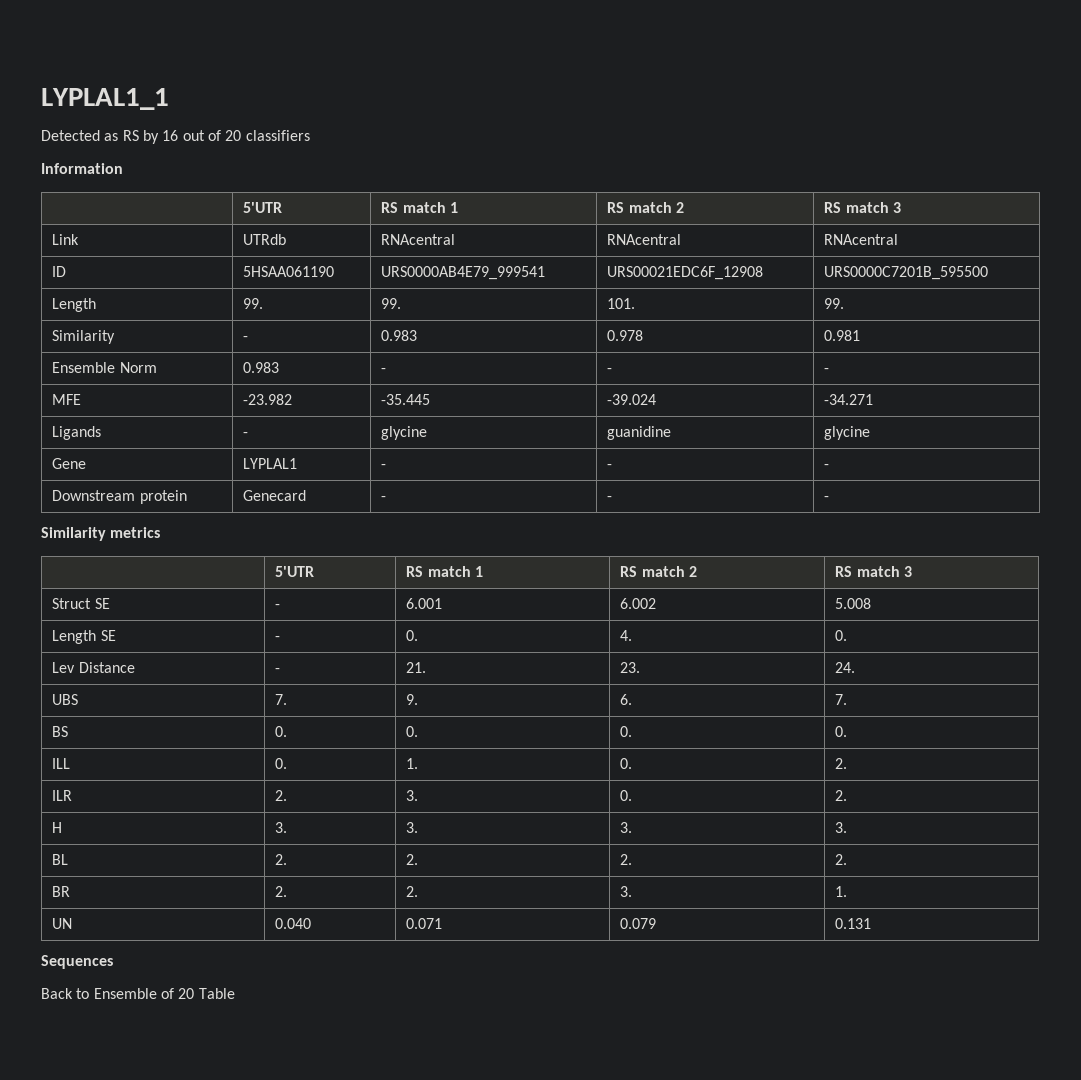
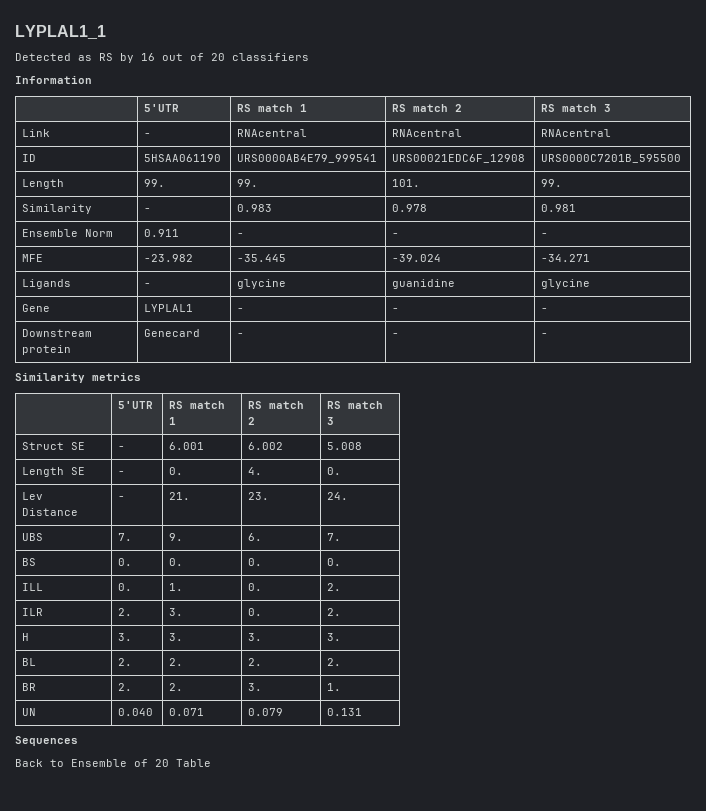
[243,234,287,245] UTRdb -> [144,133,152,137] -
[243,362,280,373] 0.983 -> [144,229,180,237] 0.911

